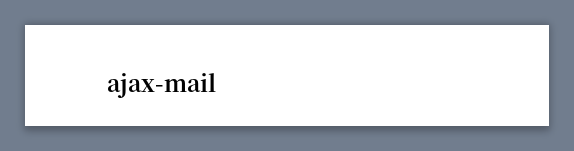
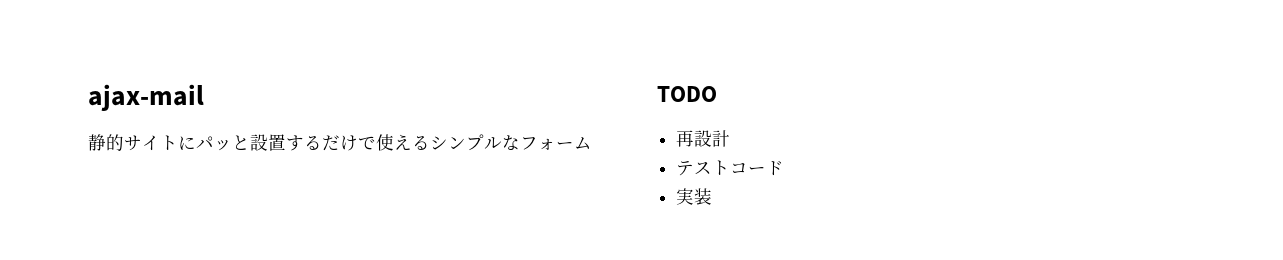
(216, 85) none -> [88,134,592,151] [657,86,717,102] [676,130,731,147] [676,160,785,176] [676,188,713,205] // 静的サイトにパッと設置するだけで使えるシンプルなフォーム // TODO // 再設計 // テストコード // 実装

